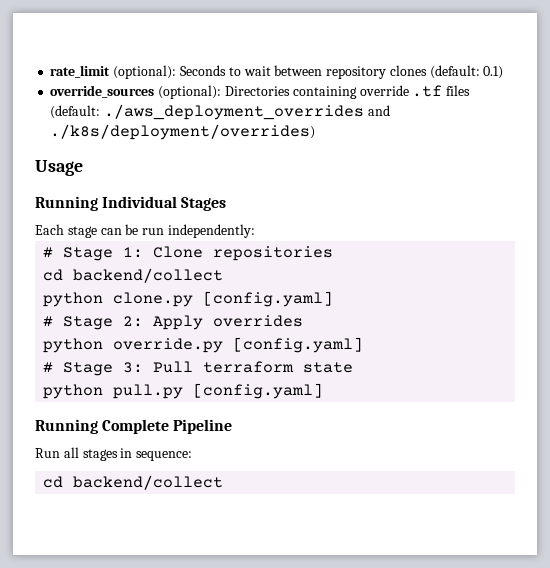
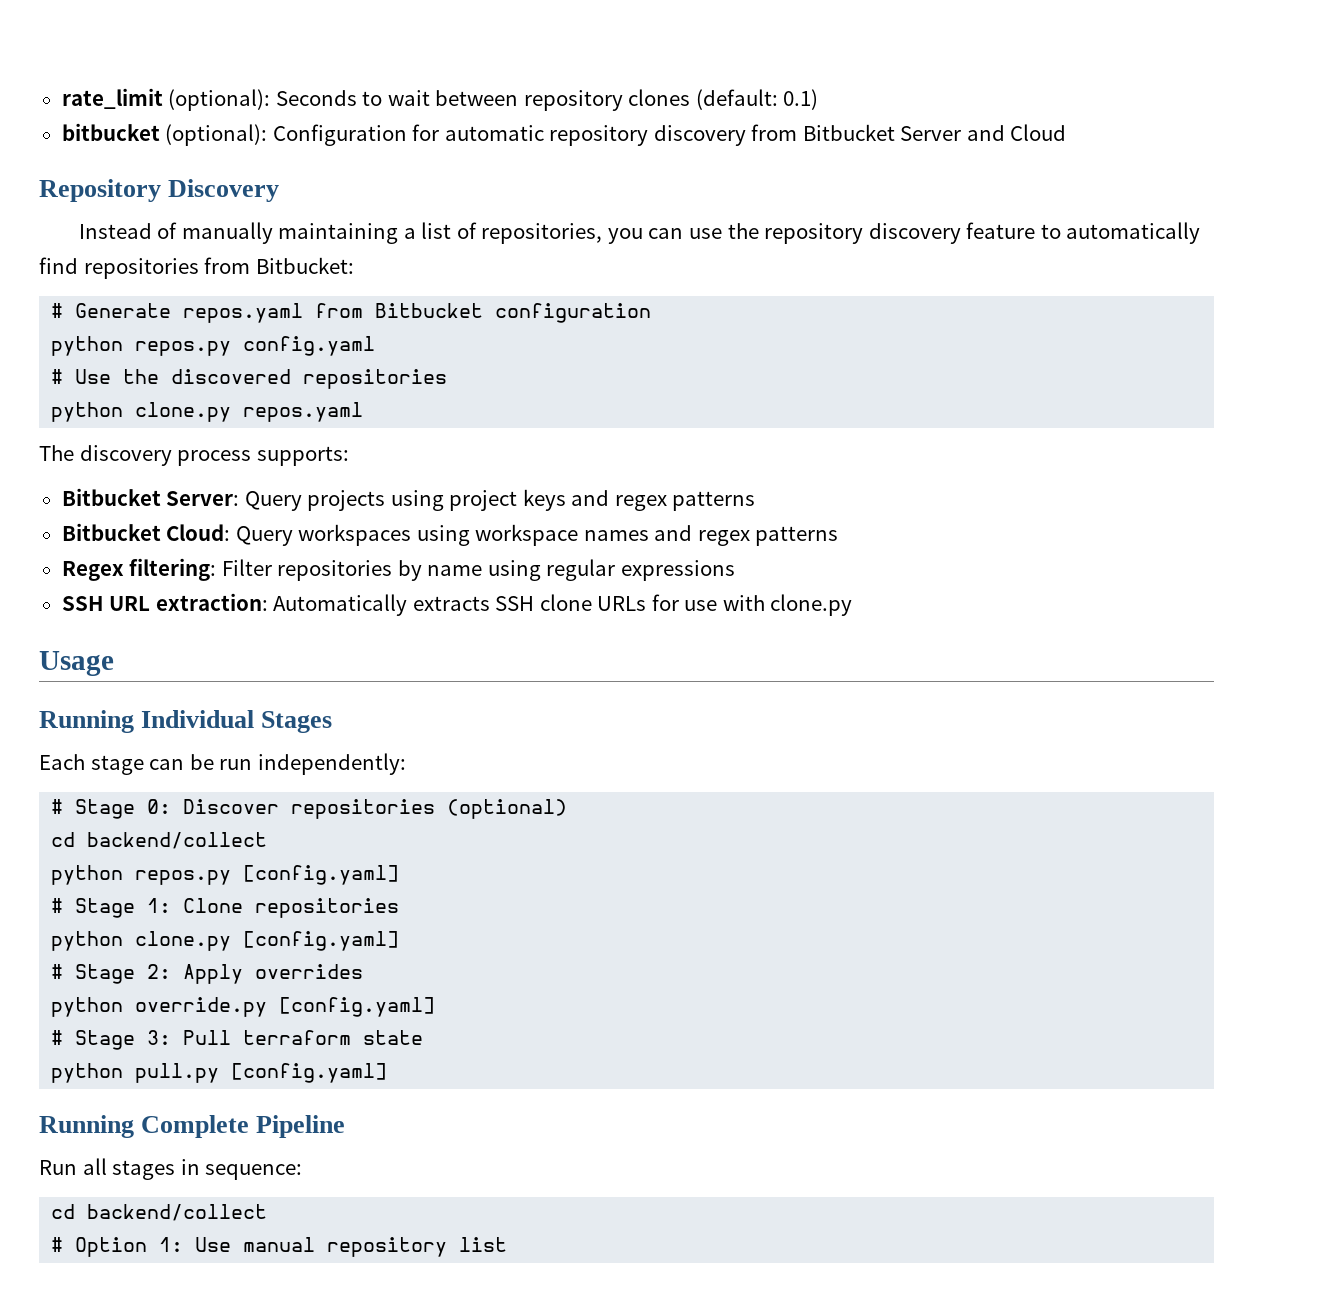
[50,85,471,99] [50,104,390,120] [50,124,316,140] override_sources (optional): Directories containing override .tf files (default: ./aws_deployment_overrides and ./k8s/deployment/overrides) -> [61,123,1067,146] [39,179,280,202] [78,222,1201,244] [39,257,354,279] [51,303,652,323] [51,336,376,356] [51,369,448,389] [51,402,364,422] [39,445,349,466] [61,488,756,511] [61,523,839,546] [61,558,735,581] [61,593,853,616] bitbucket (optional): Configuration for automatic repository discovery from Bitbucket Server and Cloud // Repository Discovery // Instead of manually maintaining a list of repositories, you can use the repository discovery feature to automatically find repositories from Bitbucket: // # Generate repos.yaml from Bitbucket configuration // python repos.py config.yaml // # Use the discovered repositories // python clone.py repos.yaml // The discovery process supports: // Bitbucket Server: Query projects using project keys and regex patterns // Bitbucket Cloud: Query workspaces using workspace names and regex patterns // Regex filtering: Filter repositories by name using regular expressions // SSH URL extraction: Automatically extracts SSH clone URLs for use with clone.py
(255, 231) none -> [51,799,568,819] [51,832,268,849] [51,865,400,885] // # Stage 0: Discover repositories (optional) // cd backend/collect // python repos.py [config.yaml]
[43,268,224,283] // cd backend/collect -> (400, 908) none
(224, 482) none -> [51,1237,508,1257] // # Option 1: Use manual repository list

